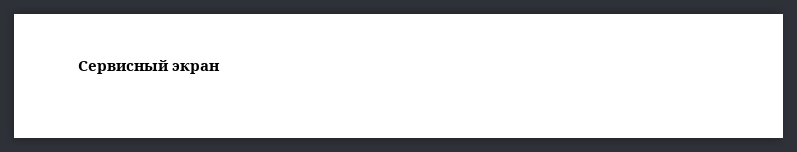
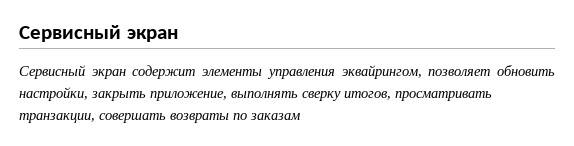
[78,60,221,74] Сервисный экран -> [19,25,178,42] [19,65,555,79] [19,87,492,101] [19,113,300,123] Сервисный экран // Сервисный экран содержит элементы управления эквайрингом, позволяет обновить настройки, закрыть приложение, выполнять сверку итогов, просматривать транзакции, совершать возвраты по заказам

